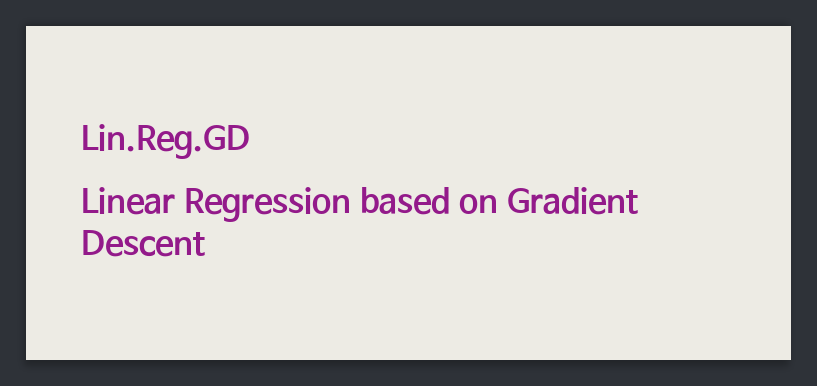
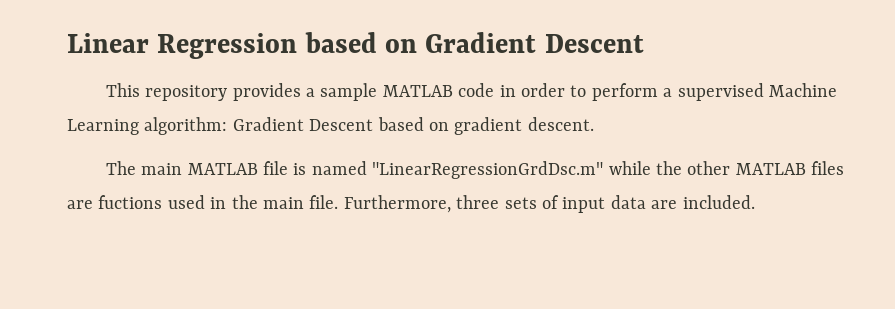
[81,124,250,159] Lin.Reg.GD // -> (67, 43) none
(205, 243) none -> [105,83,838,101] [67,117,594,135] [105,161,845,179] [67,195,755,213] // This repository provides a sample MATLAB code in order to perform a supervised Machine Learning algorithm: Gradient Descent based on gradient descent. // The main MATLAB file is named "LinearRegressionGrdDsc.m" while the other MATLAB files are fuctions used in the main file. Furthermore, three sets of input data are included.

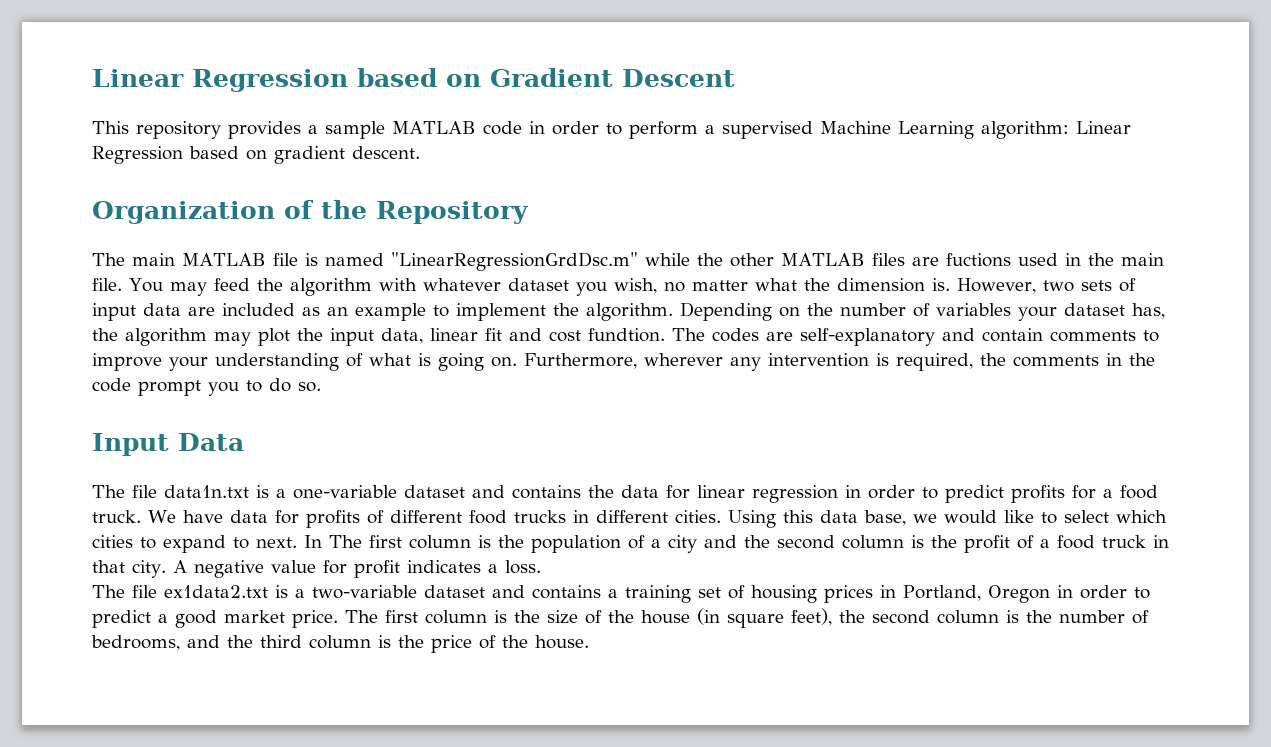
[232,117,374,131] Gradient Descent -> [1075,121,1131,134] [92,146,183,164] Linear Regression
(594, 124) none -> [92,200,529,224] // Organization of the Repository
[343,195,500,213] Furthermore, three -> [129,278,1074,296] You may feed the algorithm with whatever dataset you wish, no matter what the dimension is. However, two
[682,195,755,209] included. -> [222,302,1165,321] [92,328,1159,346] [92,353,1155,371] [92,378,321,396] [92,433,244,456] [92,485,1158,503] [92,510,1167,528] [92,535,1169,553] [92,560,541,578] [92,585,1150,603] [92,608,1149,628] [91,635,589,653] included as an example to implement the algorithm. Depending on the number of variables your dataset has, the algorithm may plot the input data, linear fit and cost fundtion. The codes are self-explanatory and contain comments to improve your understanding of what is going on. Furthermore, wherever any intervention is required, the comments in the code prompt you to do so. // Input Data // The file data1n.txt is a one-variable dataset and contains the data for linear regression in order to predict profits for a food truck. We have data for profits of different food trucks in different cities. Using this data base, we would like to select which cities to expand to next. In The first column is the population of a city and the second column is the profit of a food truck in that city. A negative value for profit indicates a loss. // The file ex1data2.txt is a two-variable dataset and contains a training set of housing prices in Portland, Oregon in order to predict a good market price. The first column is the size of the house (in square feet), the second column is the number of bedrooms, and the third column is the price of the house.

